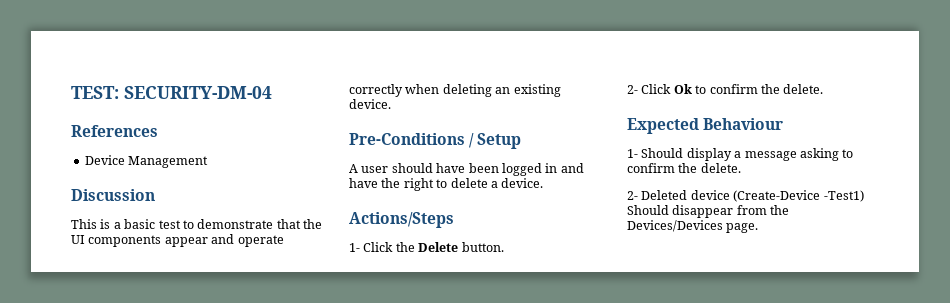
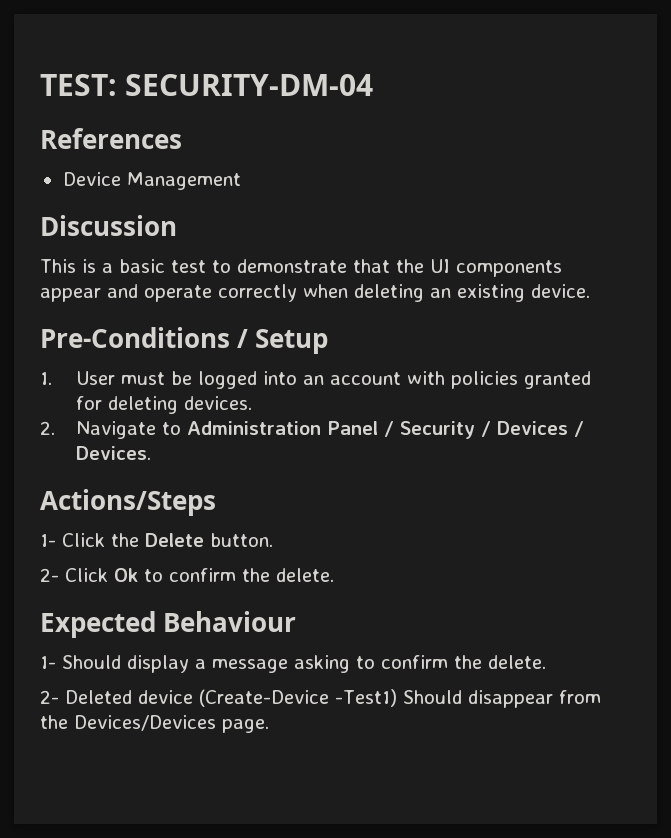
[349,163,584,176] [349,178,544,191] A user should have been logged in and have the right to delete a device. -> [40,371,592,389] [76,396,253,414] [40,421,585,439] [76,446,152,460] 1. User must be logged into an account with policies granted for deleting devices. // 2. Navigate to Administration Panel / Security / Devices / Devices.

